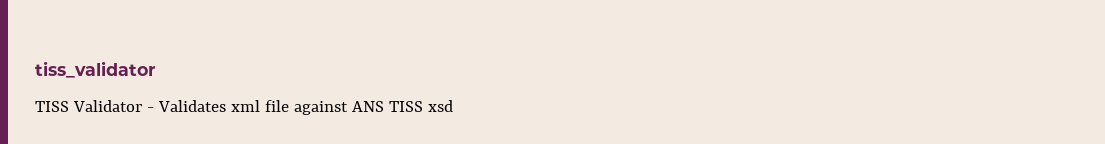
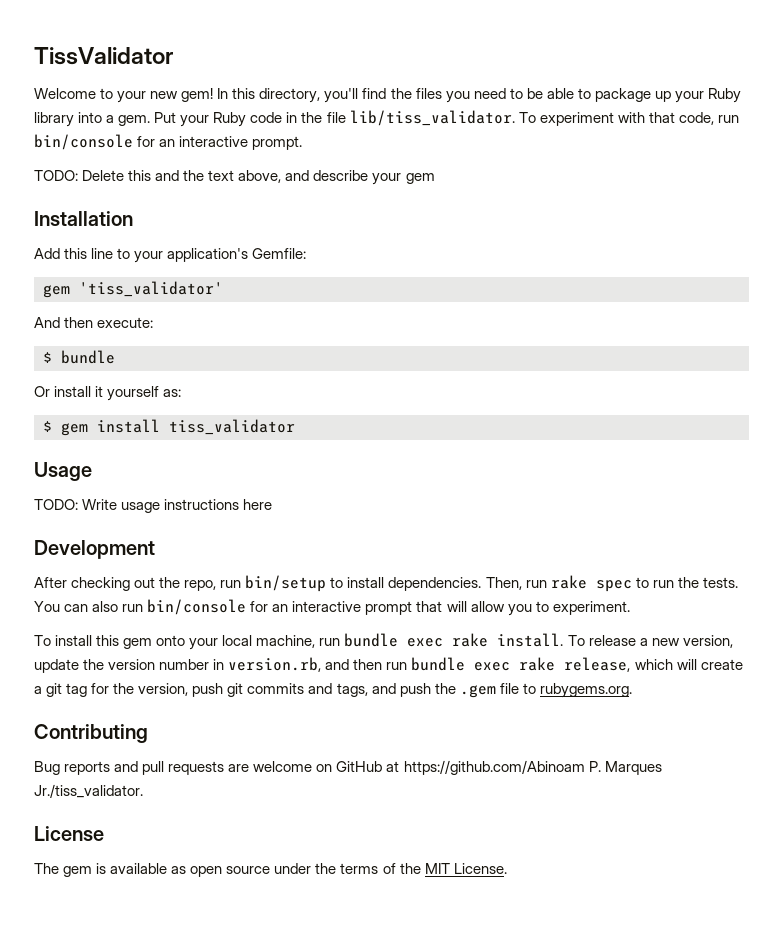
[35,61,156,78] [35,100,453,115] tiss_validator // TISS Validator - Validates xml file against ANS TISS xsd -> [34,47,173,65] [34,88,742,103] [34,110,739,127] [34,134,303,150] [34,170,435,185] [34,211,133,226] [34,248,307,263] [43,281,223,298] [34,317,154,328] [43,350,115,364] [34,386,182,401] [43,419,295,436] [34,462,92,481] [34,499,273,513] [34,540,155,559] [34,575,738,592] [34,599,630,616] [34,633,733,650] [34,657,743,673] [34,683,632,698] [34,724,148,743] [34,760,662,775] [34,784,143,798] [34,826,104,841] [34,863,507,877] TissValidator // Welcome to your new gem! In this directory, you'll find the files you need to be able to package up your Ruby library into a gem. Put your Ruby code in the file lib/tiss_validator. To experiment with that code, run bin/console for an interactive prompt. // TODO: Delete this and the text above, and describe your gem // Installation // Add this line to your application's Gemfile: // gem 'tiss_validator' // And then execute: // $ bundle // Or install it yourself as: // $ gem install tiss_validator // Usage // TODO: Write usage instructions here // Development // After checking out the repo, run bin/setup to install dependencies. Then, run rake spec to run the tests. You can also run bin/console for an interactive prompt that will allow you to experiment. // To install this gem onto your local machine, run bundle exec rake install. To release a new version, update the version number in version.rb, and then run bundle exec rake release, which will create a git tag for the version, push git commits and tags, and push the .gem file to rubygems.org. // Contributing // Bug reports and pull requests are welcome on GitHub at https://github.com/Abinoam P. Marques Jr./tiss_validator. // License // The gem is available as open source under the terms of the MIT License.

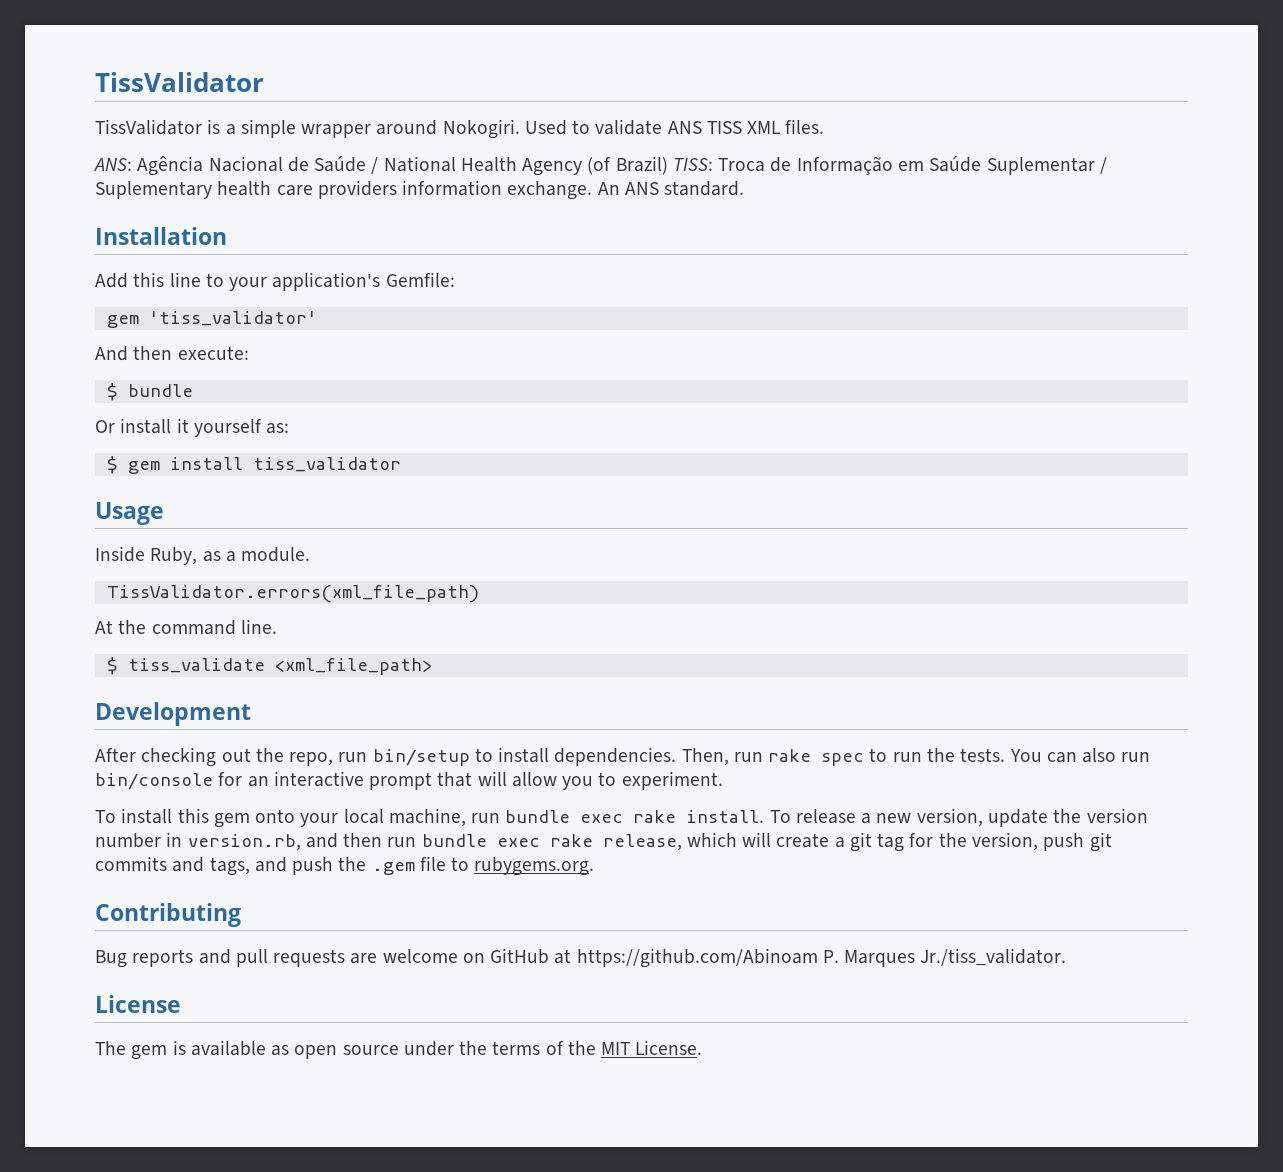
[34,88,742,103] [34,110,739,127] [34,134,303,150] [34,170,435,185] Welcome to your new gem! In this directory, you'll find the files you need to be able to package up your Ruby library into a gem. Put your Ruby code in the file lib/tiss_validator. To experiment with that code, run bin/console for an interactive prompt. // TODO: Delete this and the text above, and describe your gem -> [95,119,825,139] [94,156,1107,176] [95,180,745,200] TissValidator is a simple wrapper around Nokogiri. Used to validate ANS TISS XML files. // ANS: Agência Nacional de Saúde / National Health Agency (of Brazil) TISS: Troca de Informação em Saúde Suplementar / Suplementary health care providers information exchange. An ANS standard.
[34,499,273,513] TODO: Write usage instructions here -> [95,546,311,565] [106,585,479,603] [95,619,277,635] [106,657,432,675] Inside Ruby, as a module. // TissValidator.errors(xml_file_path) // At the command line. // $ tiss_validate <xml_file_path>

